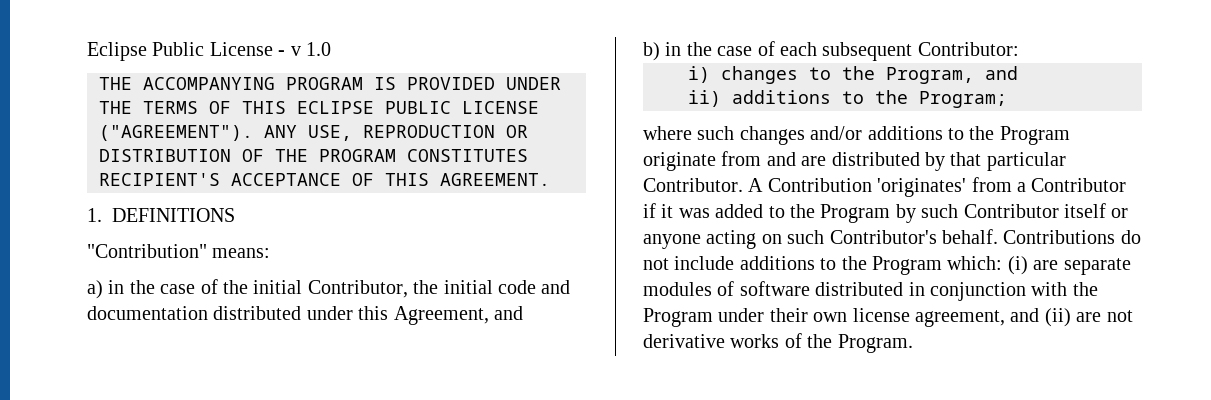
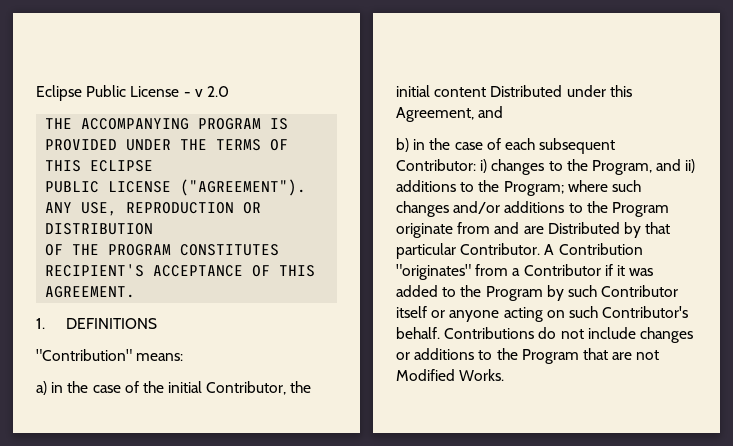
[306,42,331,56] 1.0 -> [206,86,229,97] 2.0
(374, 107) none -> (154, 166) //
(231, 155) none -> (154, 229) //
[498,280,571,294] [87,306,302,320] code and documentation distributed -> [434,85,563,97] content Distributed
(1019, 49) // -> (476, 165) none
(1018, 73) // -> (682, 165) none
(1007, 99) // -> (564, 188) none
[831,152,920,166] distributed -> [547,222,620,234] Distributed
[877,178,967,197] 'originates' -> [396,264,471,280] "originates"
[739,256,1131,275] [643,281,1098,301] [643,308,1133,327] [643,333,913,353] additions to the Program which: (i) are separate modules of software distributed in conjunction with the Program under their own license agreement, and (ii) are not derivative works of the Program. -> [639,327,693,343] [396,348,660,364] [396,369,505,381] changes or additions to the Program that are not Modified Works.

